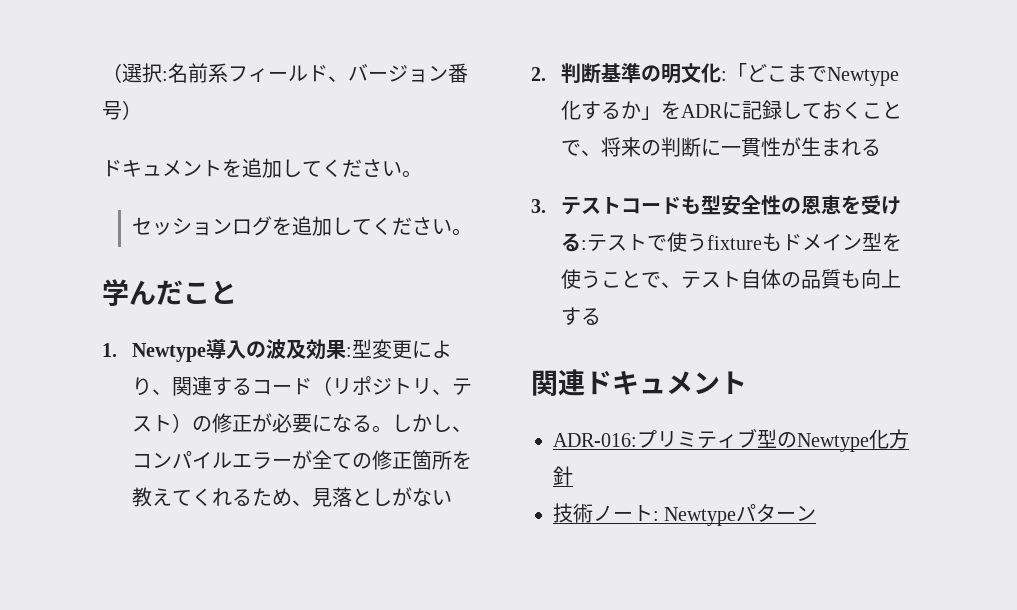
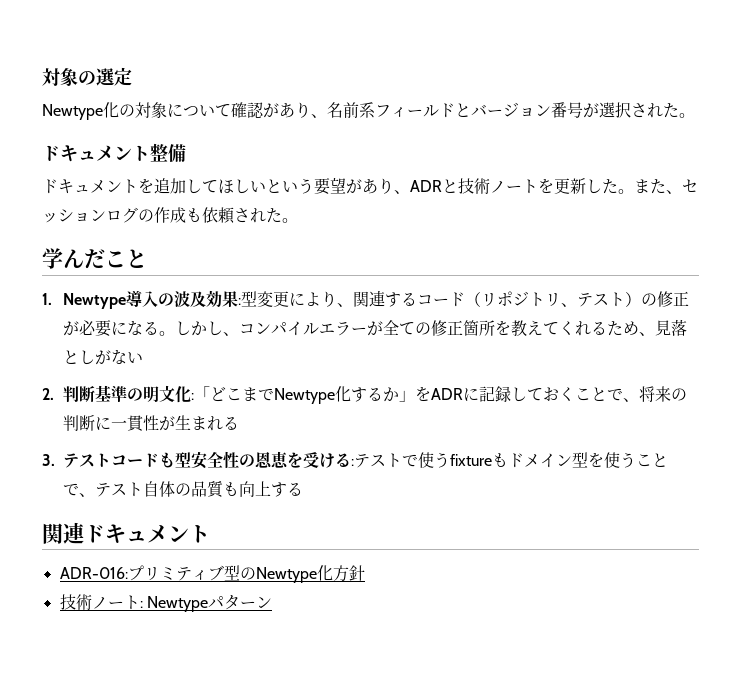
[102,63,168,83] （選択: -> [42,67,132,86] [42,102,327,120] 対象の選定 // Newtype化の対象について確認があり、
[328,76,348,82] 、 -> [455,103,471,117] と
[122,100,142,120] ） -> [583,102,695,118] [42,143,186,162] が選択された。 // ドキュメント整備
[322,159,422,178] ください。 // -> [218,177,682,195] ほしいという要望があり、ADRと技術ノートを更新した。また、
[272,216,453,236] を追加してください -> [138,207,282,224] の作成も依頼された

